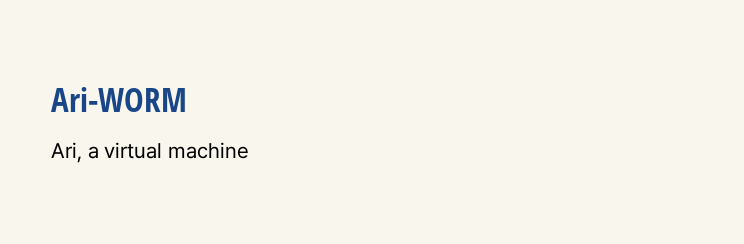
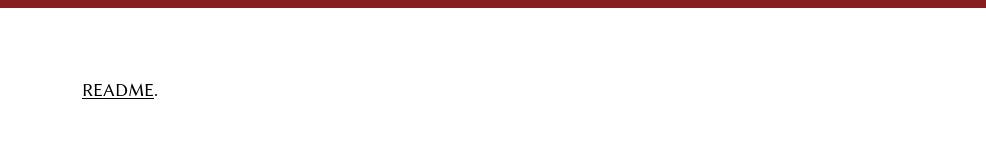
[51,87,187,112] [51,142,250,163] Ari-WORM // Ari, a virtual machine -> [82,83,158,97] README.

